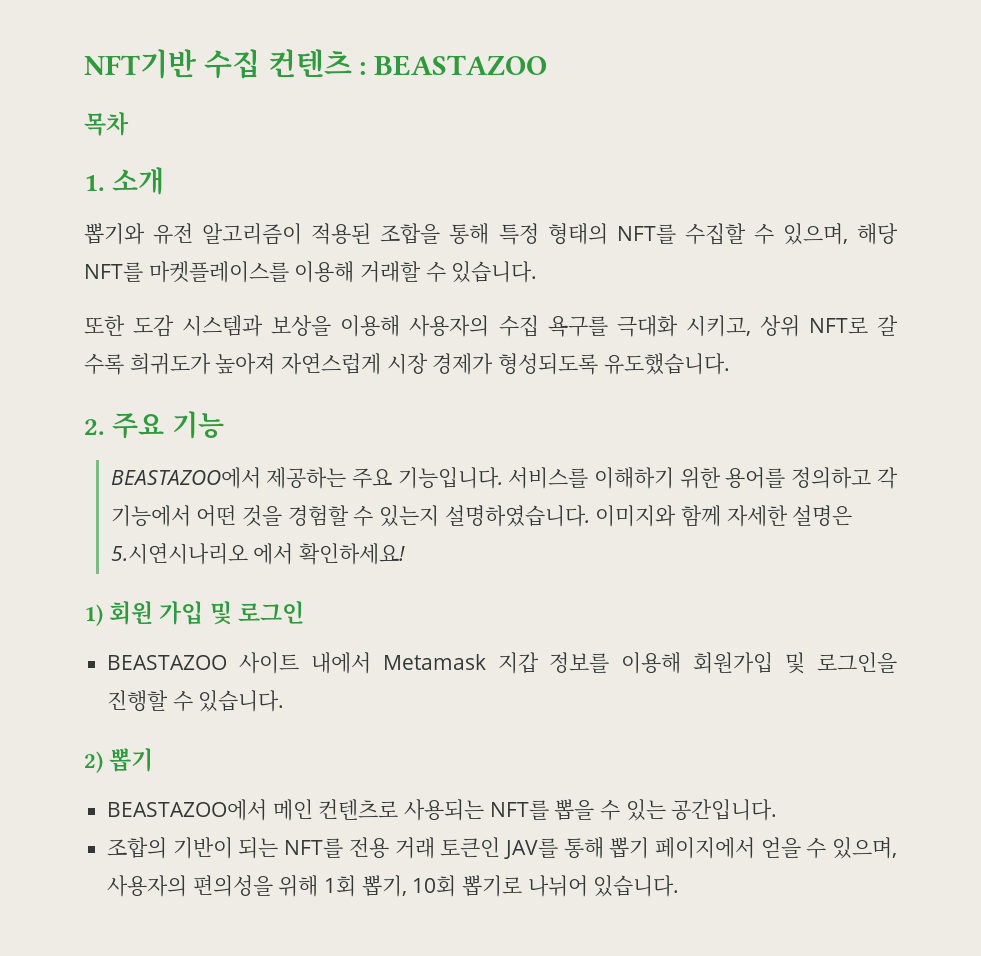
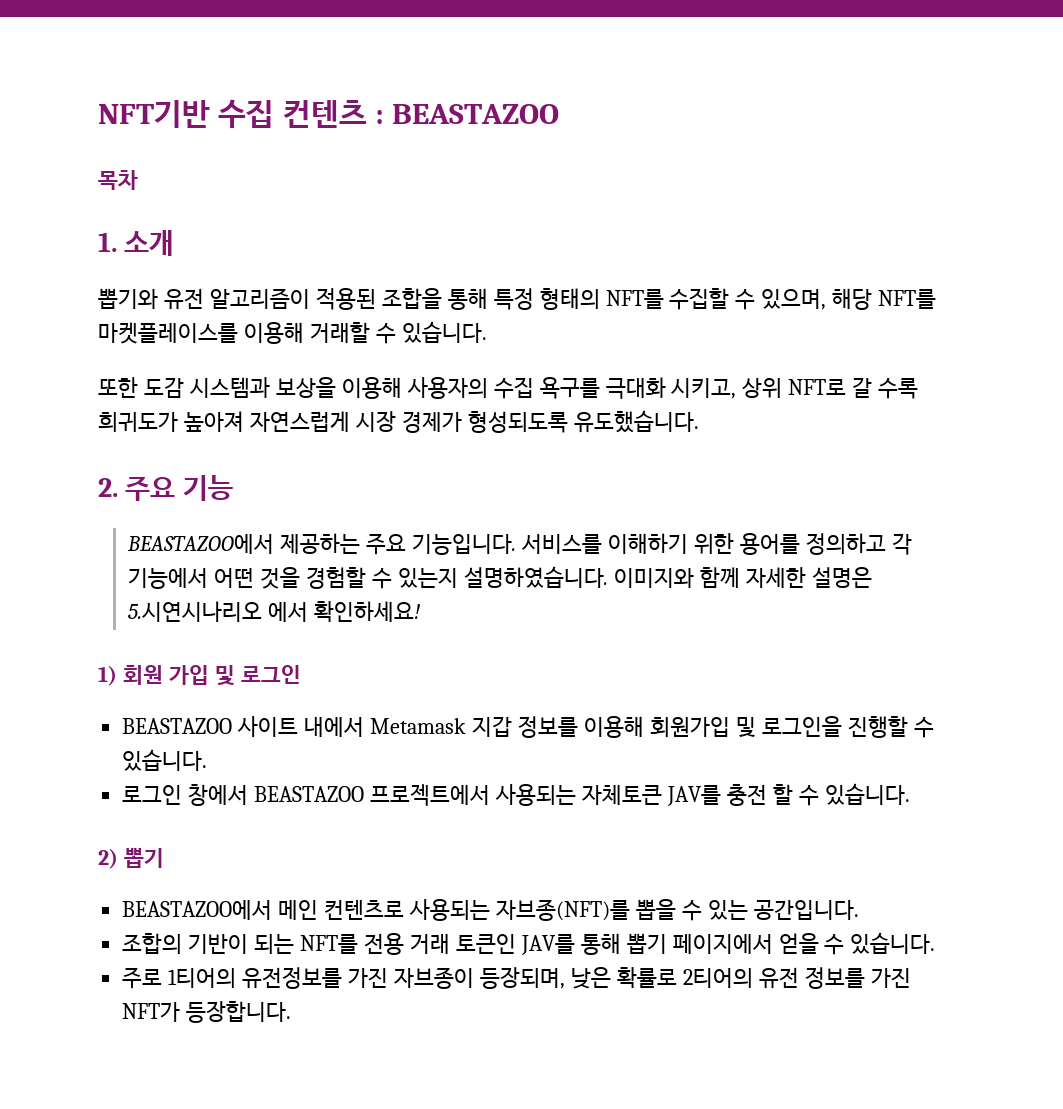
(285, 701) none -> [122,783,910,806] // 로그인 창에서 BEASTAZOO 프로젝트에서 사용되는 자체토큰 JAV를 충전 할 수 있습니다.
[489,800,549,820] NFT를 -> [495,899,630,921] 자브종(NFT)를
[832,837,897,859] [107,875,680,897] 있으며, 사용자의 편의성을 위해 1회 뽑기, 10회 뽑기로 나뉘어 있습니다. -> [850,932,936,954] [122,967,911,989] [122,1001,292,1023] 있습니다. // 주로 1티어의 유전정보를 가진 자브종이 등장되며, 낮은 확률로 2티어의 유전 정보를 가진 NFT가 등장합니다.

